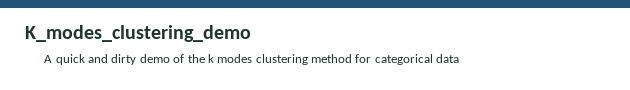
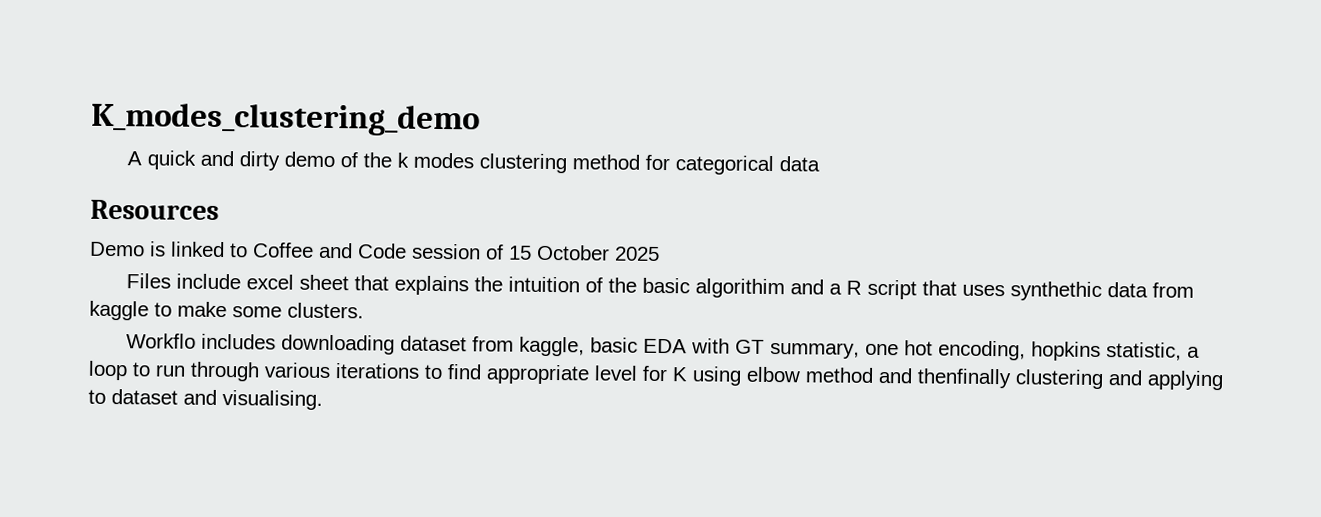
(460, 58) none -> [90,199,219,220] [90,241,660,261] [125,273,1194,302] [89,300,364,321] [125,333,1200,361] [88,360,1224,391] [88,389,323,410] // Resources // Demo is linked to Coffee and Code session of 15 October 2025 // Files include excel sheet that explains the intuition of the basic algorithim and a R script that uses synthethic data from kaggle to make some clusters. // Workflo includes downloading dataset from kaggle, basic EDA with GT summary, one hot encoding, hopkins statistic, a loop to run through various iterations to find appropriate level for K using elbow method and thenfinally clustering and applying to dataset and visualising.

